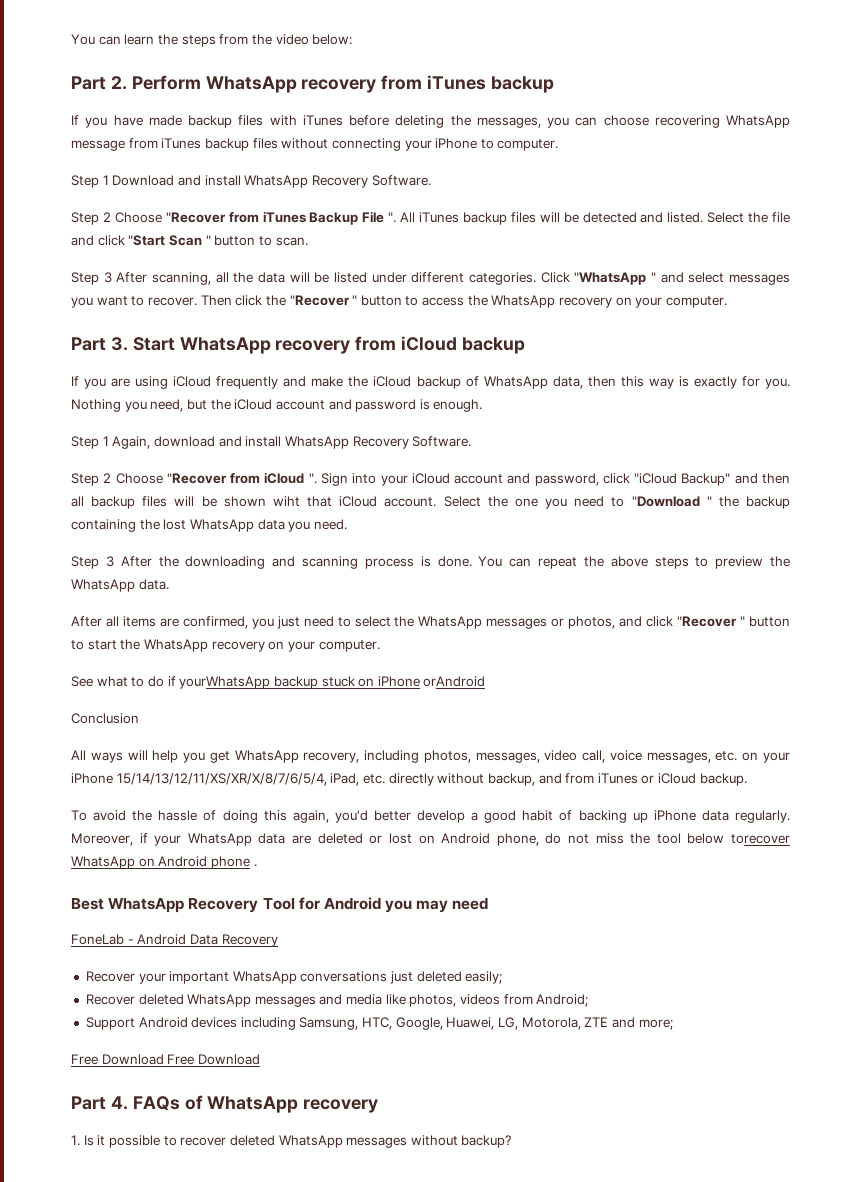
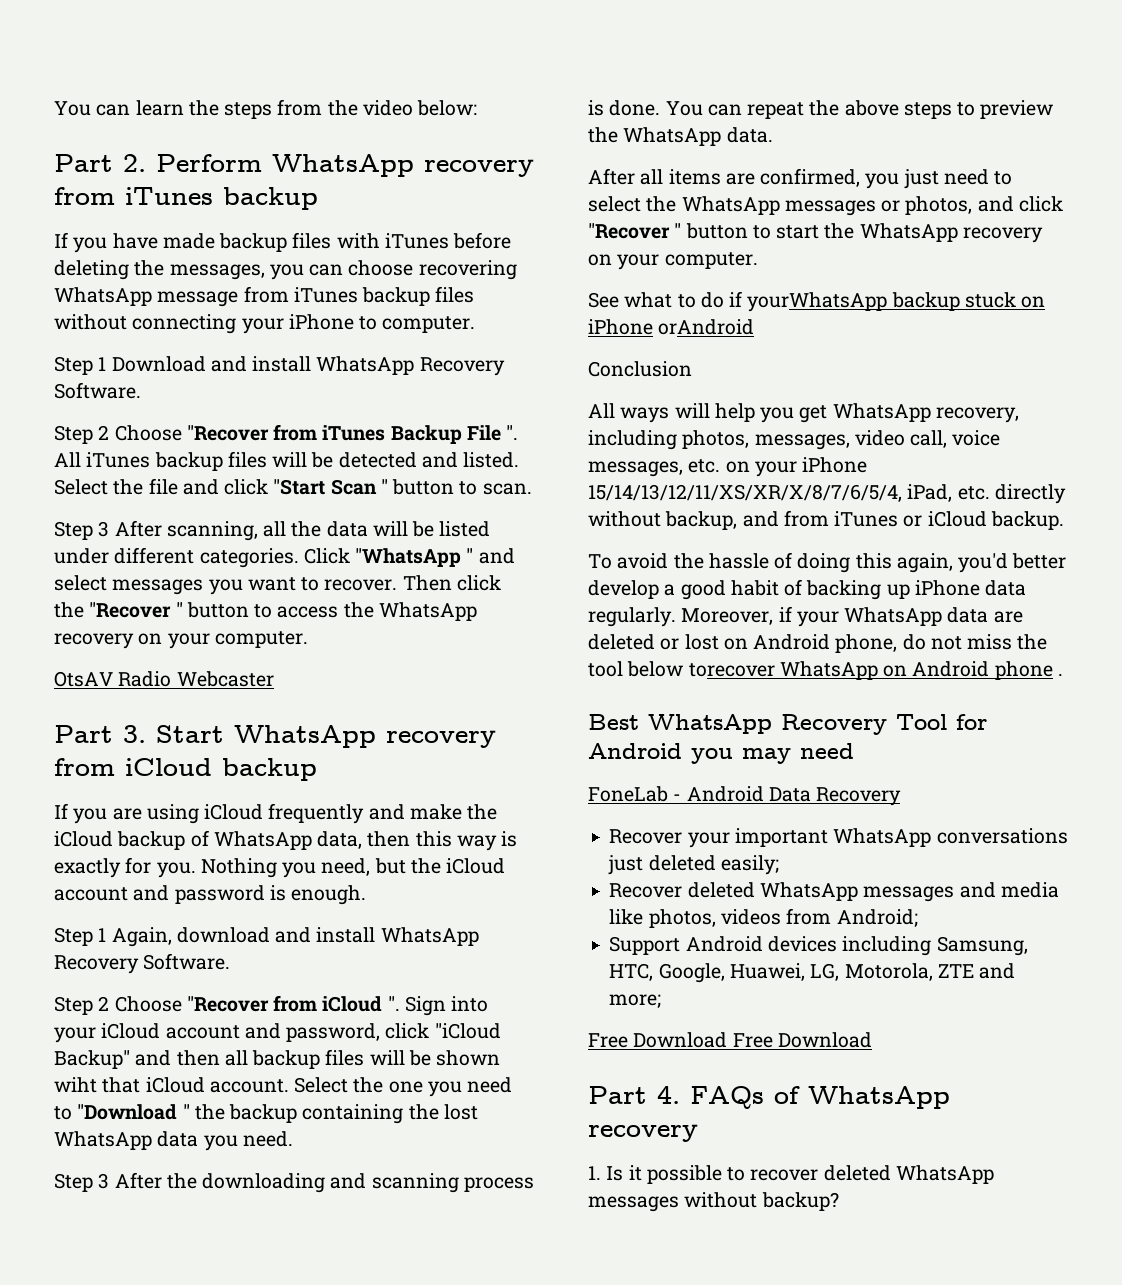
(727, 302) none -> [54,671,274,687] // OtsAV Radio Webcaster

